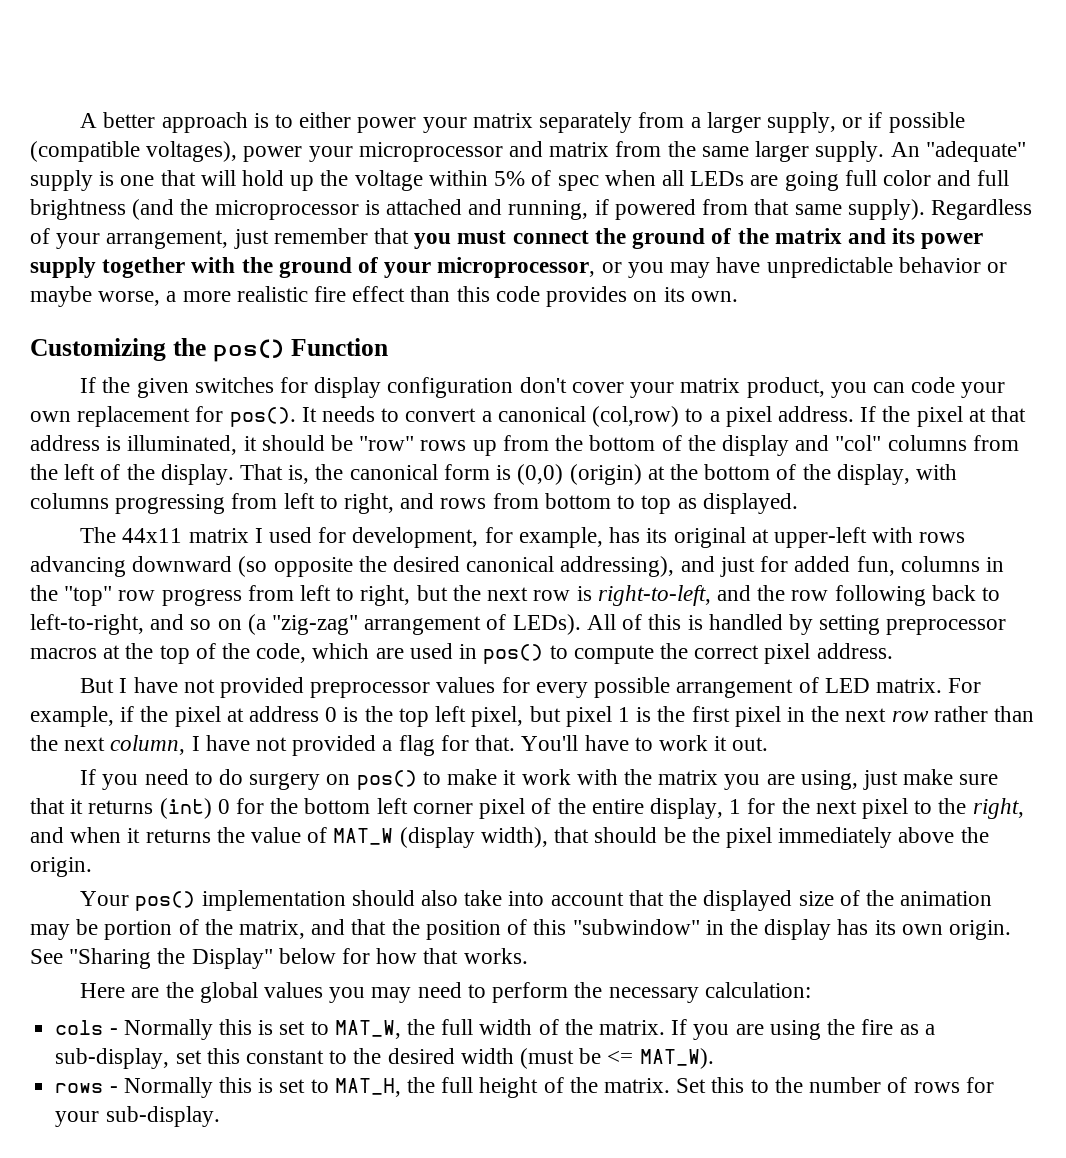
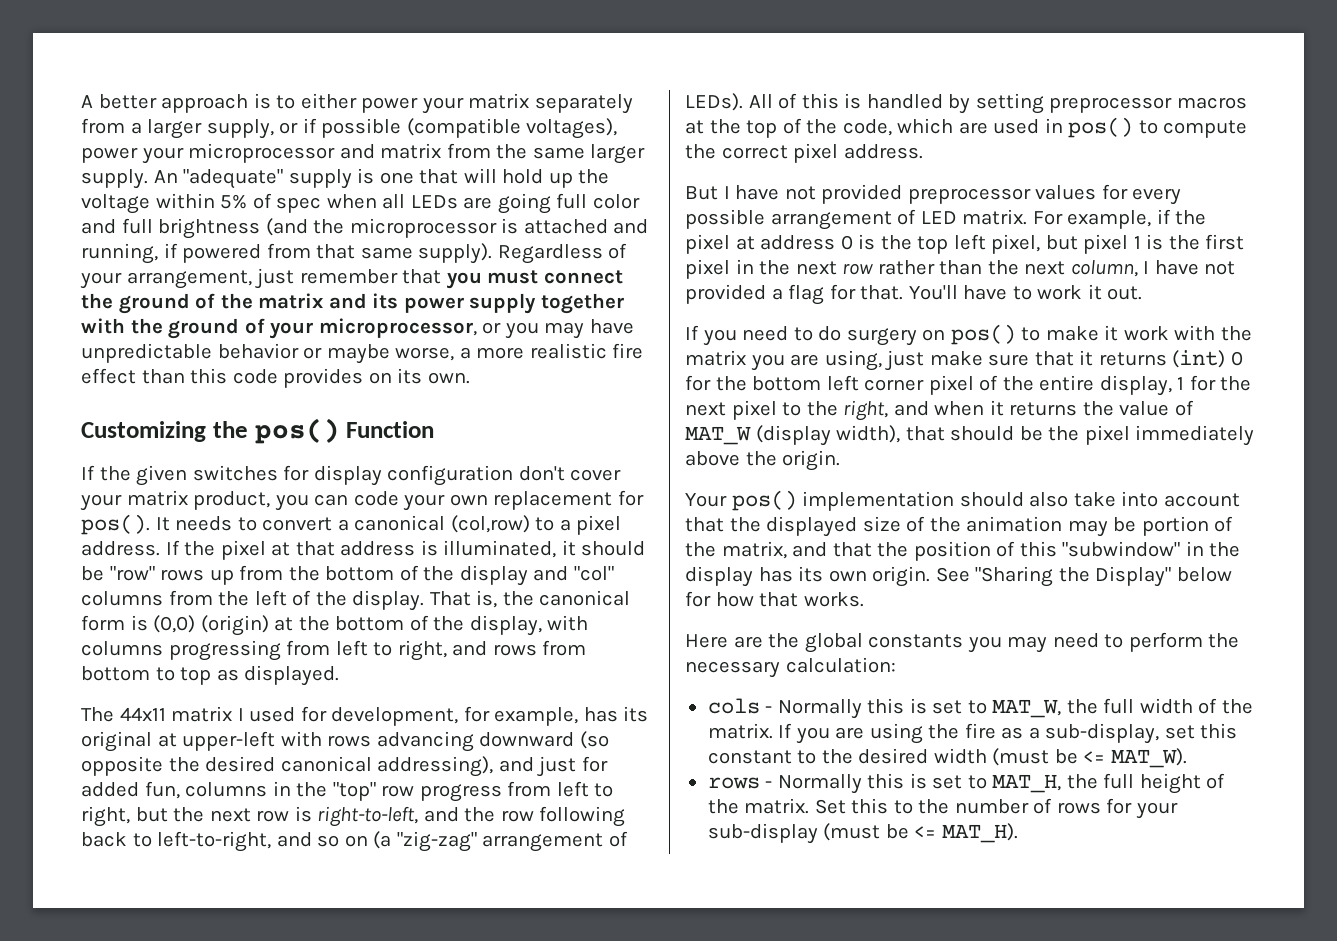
[264,982,324,998] values -> [868,634,964,648] constants
[105,1106,220,1127] sub-display. -> [707,823,1018,844] sub-display (must be <= MAT_H).

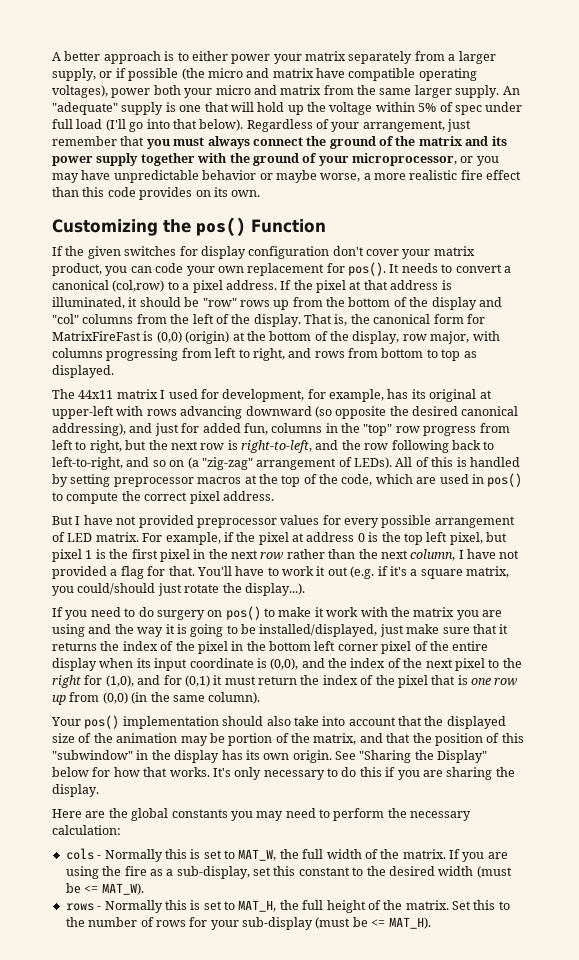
[406,118,618,139] [81,143,336,164] (compatible voltages), power your microprocessor -> [181,68,477,81] [52,85,251,98] (the micro and matrix have compatible operating voltages), power both your micro
[326,193,640,214] [81,218,649,239] [81,243,493,264] when all LEDs are going full color and full brightness (and the microprocessor is attached and running, if powered from that same supply). -> [485,102,523,112] [52,119,244,132] under full load (I'll go into that below).
(539, 277) none -> [207,136,250,149] always
(125, 623) none -> [466,314,485,324] [52,331,141,341] for MatrixFireFast
(542, 625) none -> [402,331,470,344] row major,
[1107,286,1143,300] out. -> [327,566,509,579] [52,583,305,596] out (e.g. if it's a square matrix, you could/should just rotate the display...).
[824,350,882,371] using, -> [52,624,378,637] using and the way it is going to be installed/displayed,
[1172,350,1243,368] [685,375,711,391] (int) 0 for -> [100,641,244,654] the index of the pixel in
[1099,375,1216,396] display, 1 for -> [52,658,401,671] display when its input coordinate is (0,0), and the index of
[843,400,1194,421] [685,425,1255,446] [685,450,841,471] right, and when it returns the value of MAT_W (display width), that should be the pixel immediately above the origin. -> [52,675,518,688] [52,692,261,705] right for (1,0), and for (0,1) it must return the index of the pixel that is one row up from (0,0) (in the same column).
(864, 599) none -> [212,767,515,780] [52,784,99,797] It's only necessary to do this if you are sharing the display.

